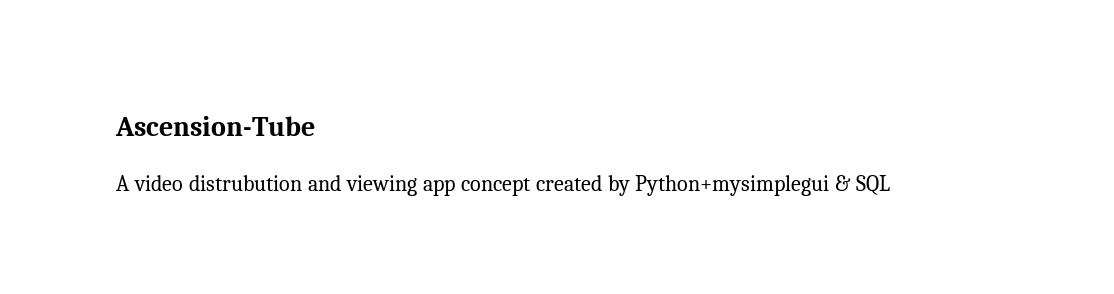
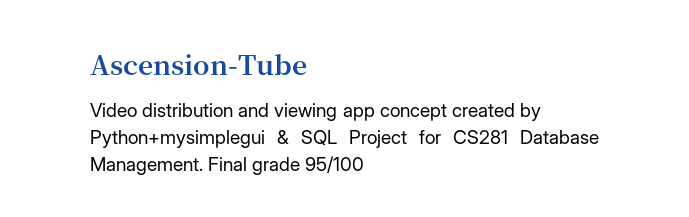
[116,175,302,191] A video distrubution -> [90,103,234,117] Video distribution
(891, 185) none -> [349,130,599,148] [90,156,365,175] Project for CS281 Database Management. Final grade 95/100

